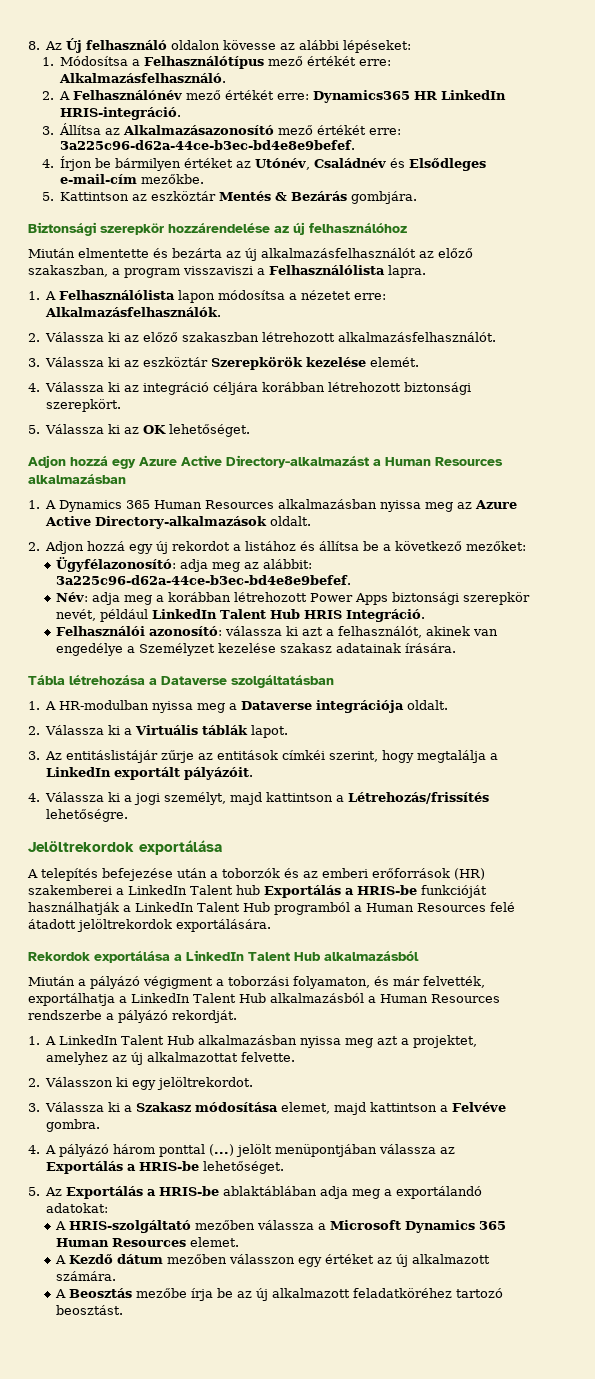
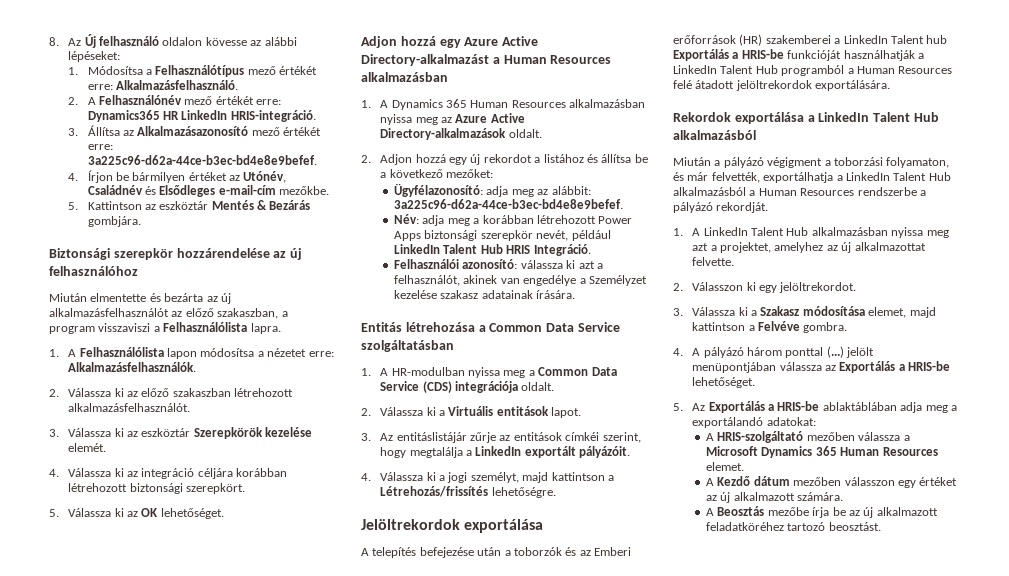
[28,675,65,685] Tábla -> [361,322,402,332] Entitás
[161,676,227,685] Dataverse -> [489,322,620,332] Common Data Service
[241,701,313,710] Dataverse -> [538,367,617,376] [380,381,452,393] Common Data Service (CDS)
[202,725,249,735] táblák -> [496,406,549,416] entitások
[322,868,368,878] emberi -> [594,547,631,556] Emberi

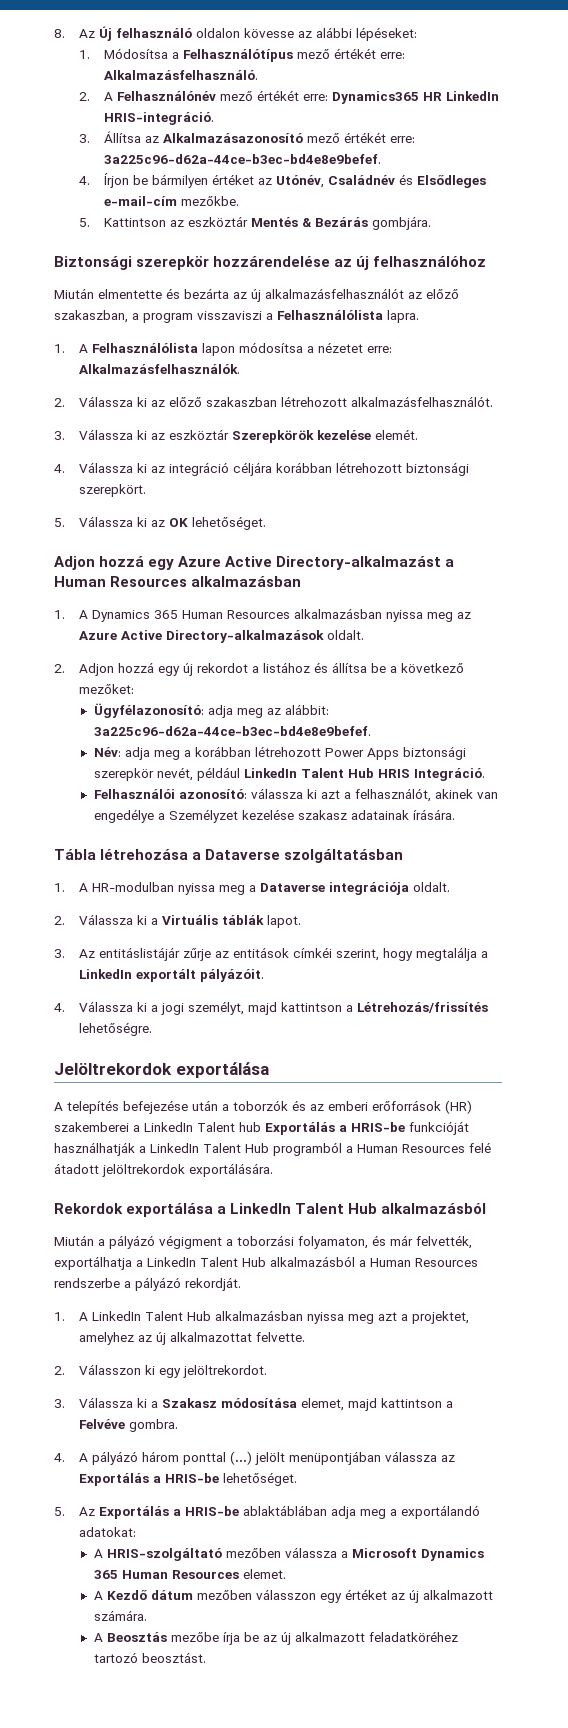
[361,322,402,332] Entitás -> [54,849,96,860] Tábla
[489,322,620,332] Common Data Service -> [205,849,281,860] Dataverse
[538,367,617,376] [380,381,452,393] Common Data Service (CDS) -> [259,883,325,892] Dataverse
[496,406,549,416] entitások -> [221,915,264,925] táblák
[594,547,631,556] Emberi -> [328,1101,368,1111] emberi

